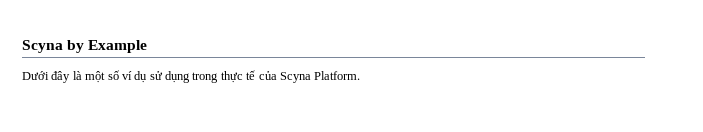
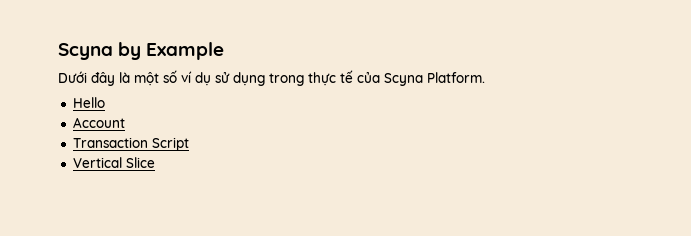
(361, 75) none -> [72,97,105,108] [72,117,125,128] [72,137,189,151] [72,157,155,168] // Hello // Account // Transaction Script // Vertical Slice

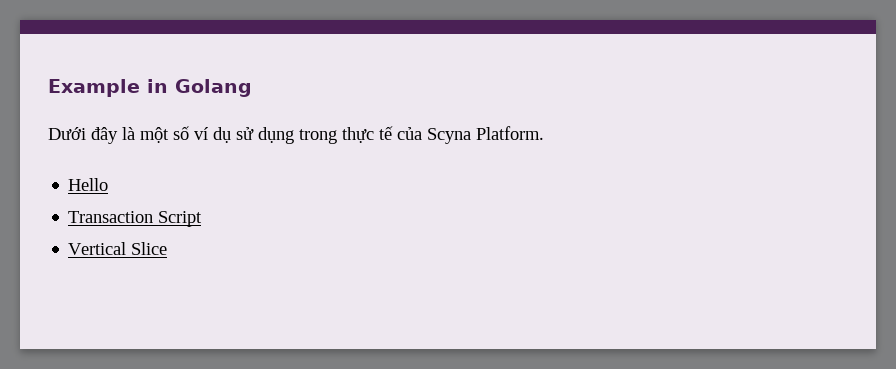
[58,42,142,60] Scyna by -> (48, 88) none
(225, 51) none -> [147,79,252,97] in Golang
[72,117,125,128] // Account -> (109, 184) none

